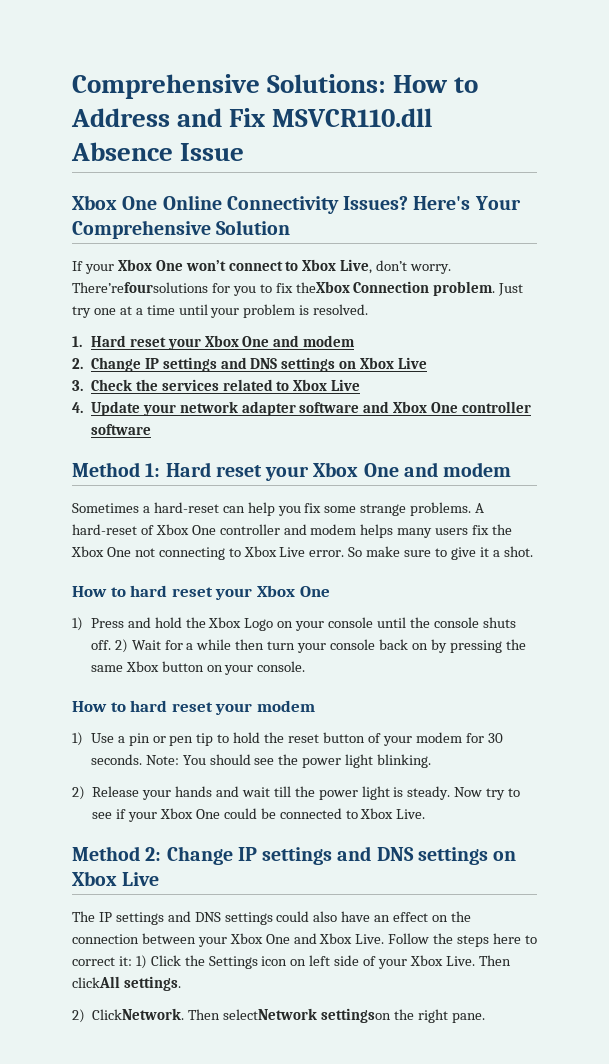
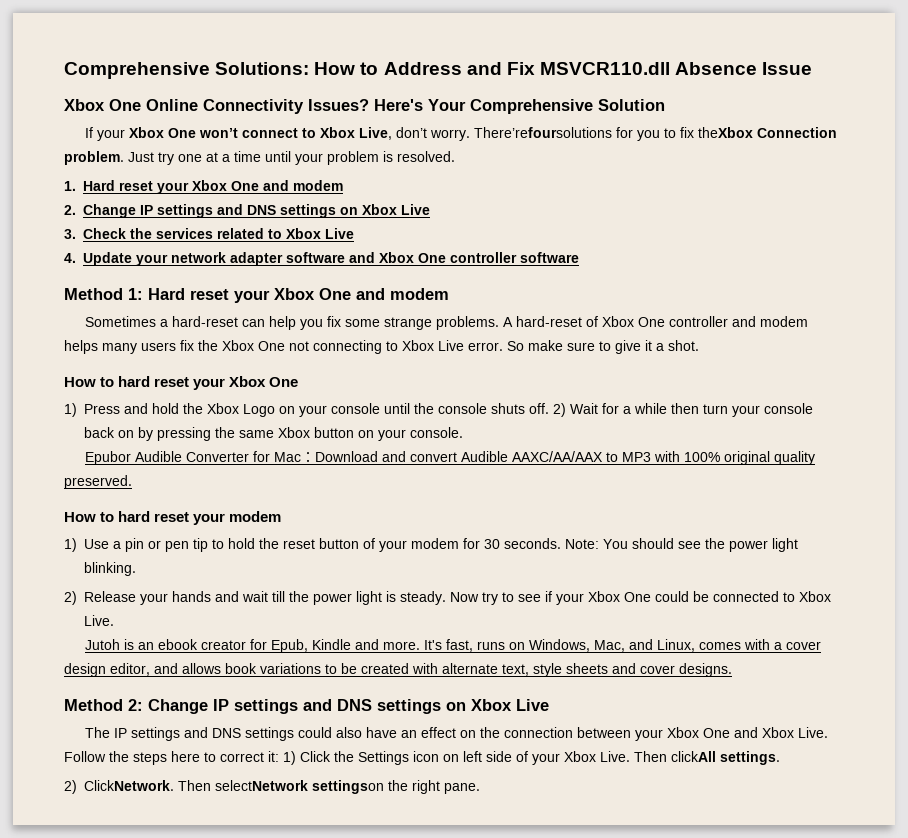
(306, 666) none -> [84,451,815,465] [64,475,132,489] // Epubor Audible Converter for Mac：Download and convert Audible AAXC/AA/AAX to MP3 with 100% original quality preserved.
(426, 814) none -> [84,639,821,653] [64,663,732,677] // Jutoh is an ebook creator for Epub, Kindle and more. It's fast, runs on Windows, Mac, and Linux, comes with a cover design editor, and allows book variations to be created with alternate text, style sheets and cover designs.

